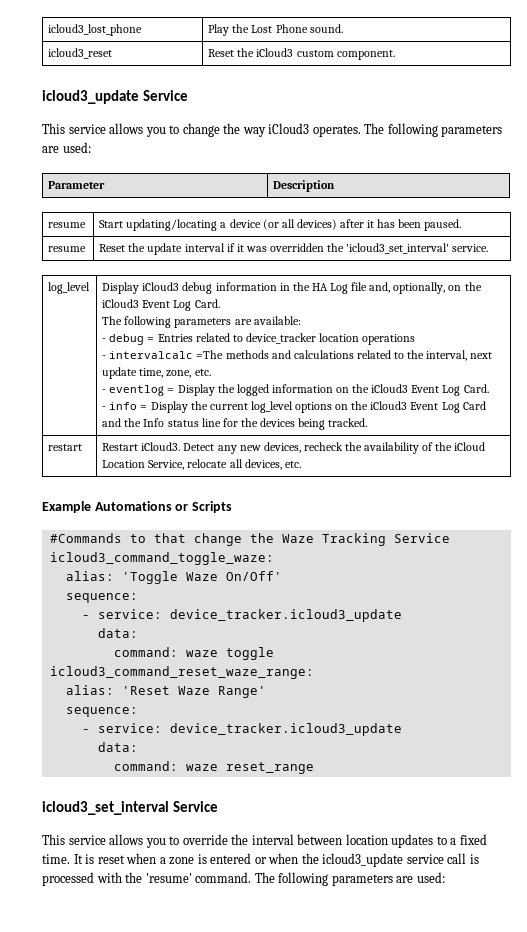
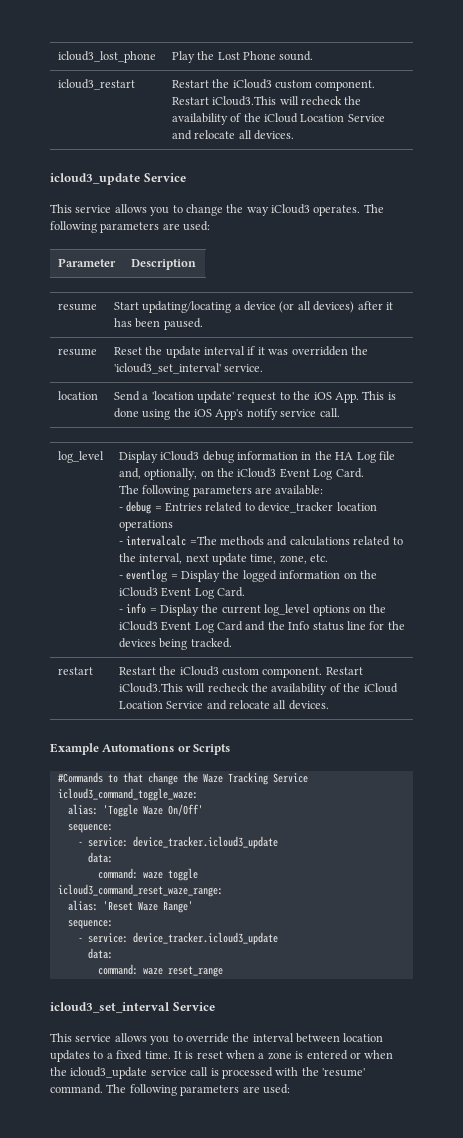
[48,48,113,59] [208,48,395,60] icloud3_reset | Reset the iCloud3 custom component. -> [57,79,135,90] [171,79,376,91] [171,96,362,106] [171,113,385,125] [171,130,295,140] icloud3_restart | Restart the iCloud3 custom component. Restart iCloud3.This will recheck the availability of the iCloud Location Service and relocate all devices.
(489, 248) none -> [57,391,98,400] [113,391,396,403] [113,408,340,420] // location | Send a 'location update' request to the iOS App. This is done using the iOS App's notify service call.
[141,442,486,454] [102,459,301,470] iCloud3. Detect any new devices, recheck the availability of the iCloud Location Service, relocate all devices, etc. -> [159,666,363,678] [118,683,398,695] [118,700,329,710] the iCloud3 custom component. Restart iCloud3.This will recheck the availability of the iCloud Location Service and relocate all devices.

